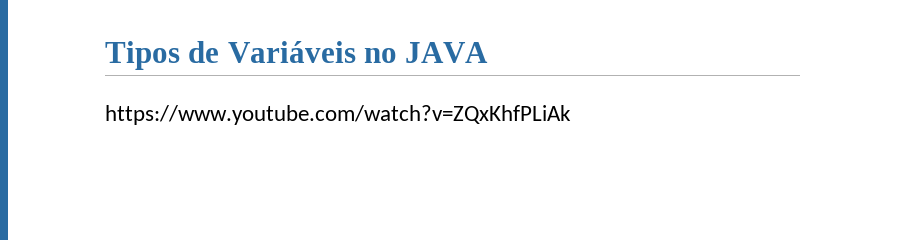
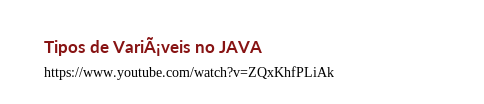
[227,41,356,63] Variáveis -> [112,37,191,56] VariÃ¡veis

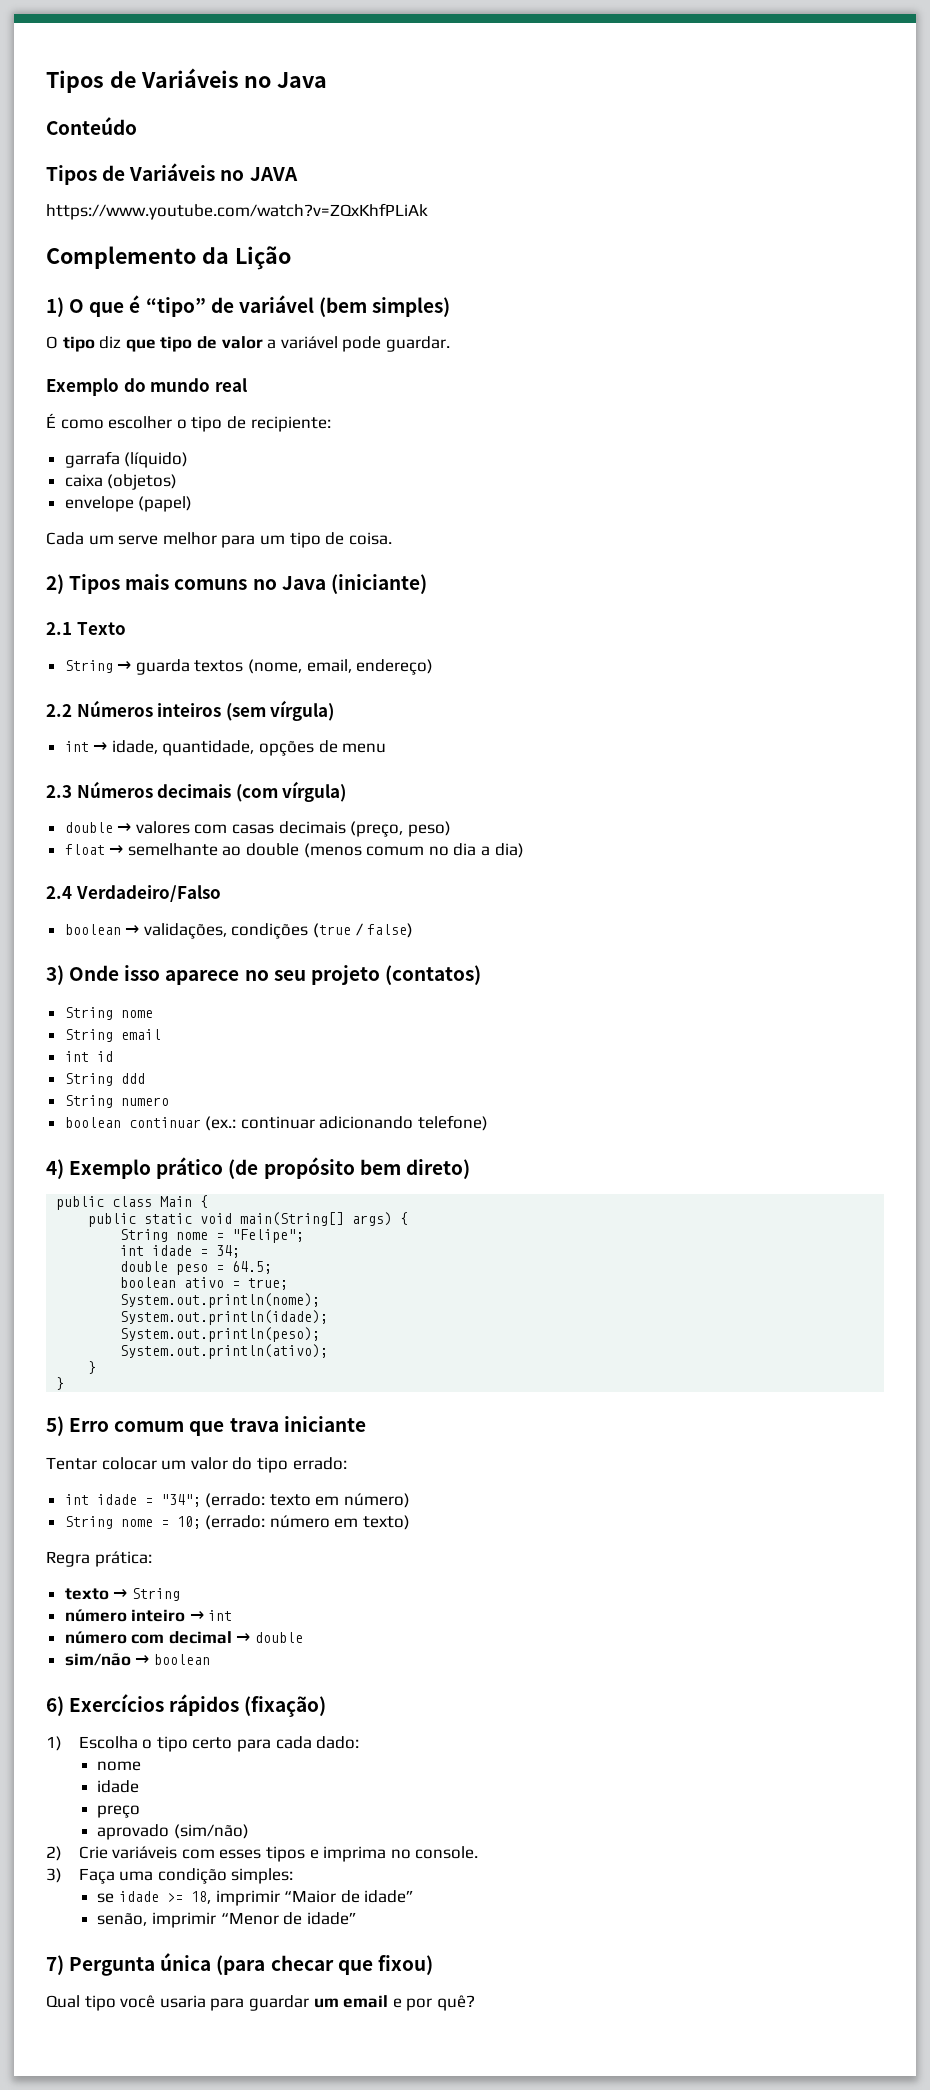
[44,37,263,56] [44,66,334,80] Tipos de VariÃ¡veis no JAVA // https://www.youtube.com/watch?v=ZQxKhfPLiAk -> [46,68,328,93] [46,117,137,135] [46,163,298,185] [46,203,428,220] [46,246,291,270] [46,295,451,317] [46,336,450,352] [46,378,247,396] [46,413,331,432] [64,451,189,468] [64,474,178,490] [64,496,193,512] [46,532,392,548] [46,574,427,594] [46,622,126,635] [64,659,434,675] [46,700,335,721] [64,740,387,756] [46,781,347,802] [64,821,451,837] [64,843,524,858] [46,885,221,902] [64,923,414,939] [46,965,481,985] [64,1007,153,1020] [64,1029,161,1042] [64,1051,113,1062] [64,1073,145,1086] [64,1095,169,1108] [64,1115,489,1131] [46,1157,470,1179] [56,1195,209,1210] [88,1212,409,1227] [120,1229,305,1243] [120,1245,241,1258] [120,1261,273,1275] [120,1277,289,1290] [120,1293,321,1308] [120,1310,329,1325] [120,1327,321,1342] [120,1344,329,1359] [88,1361,97,1374] [56,1377,65,1390] [46,1416,366,1436] [46,1457,347,1473] [64,1493,411,1508] [64,1515,411,1530] [46,1551,152,1567] [64,1588,180,1601] [64,1609,233,1622] [64,1631,304,1644] [64,1653,210,1666] [46,1694,327,1717] [46,1736,360,1752] [97,1761,142,1771] [97,1780,140,1793] [97,1805,141,1818] [97,1824,249,1840] [46,1846,479,1862] [46,1868,294,1884] [97,1890,415,1906] [97,1912,357,1928] [46,1953,433,1976] [46,1995,475,2011] Tipos de Variáveis no Java // Conteúdo // Tipos de Variáveis no JAVA // https://www.youtube.com/watch?v=ZQxKhfPLiAk // Complemento da Lição // 1) O que é “tipo” de variável (bem simples) // O tipo diz que tipo de valor a variável pode guardar. // Exemplo do mundo real // É como escolher o tipo de recipiente: // garrafa (líquido) // caixa (objetos) // envelope (papel) // Cada um serve melhor para um tipo de coisa. // 2) Tipos mais comuns no Java (iniciante) // 2.1 Texto // String → guarda textos (nome, email, endereço) // 2.2 Números inteiros (sem vírgula) // int → idade, quantidade, opções de menu // 2.3 Números decimais (com vírgula) // double → valores com casas decimais (preço, peso) // float → semelhante ao double (menos comum no dia a dia) // 2.4 Verdadeiro/Falso // boolean → validações, condições (true / false) // 3) Onde isso aparece no seu projeto (contatos) // String nome // String email // int id // String ddd // String numero // boolean continuar (ex.: continuar adicionando telefone) // 4) Exemplo prático (de propósito bem direto) // public class Main { // public static void main(String[] args) { // String nome = "Felipe"; // int idade = 34; // double peso = 64.5; // boolean ativo = true; // System.out.println(nome); // System.out.println(idade); // System.out.println(peso); // System.out.println(ativo); // } // } // 5) Erro comum que trava iniciante // Tentar colocar um valor do tipo errado: // int idade = "34"; (errado: texto em número) // String nome = 10; (errado: número em texto) // Regra prática: // texto → String // número inteiro → int // número com decimal → double // sim/não → boolean // 6) Exercícios rápidos (fixação) // 1) Escolha o tipo certo para cada dado: // nome // idade // preço // aprovado (sim/não) // 2) Crie variáveis com esses tipos e imprima no console. // 3) Faça uma condição simples: // se idade >= 18, imprimir “Maior de idade” // senão, imprimir “Menor de idade” // 7) Pergunta única (para checar que fixou) // Qual tipo você usaria para guardar um email e por quê?

